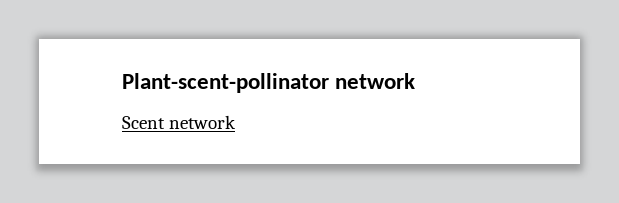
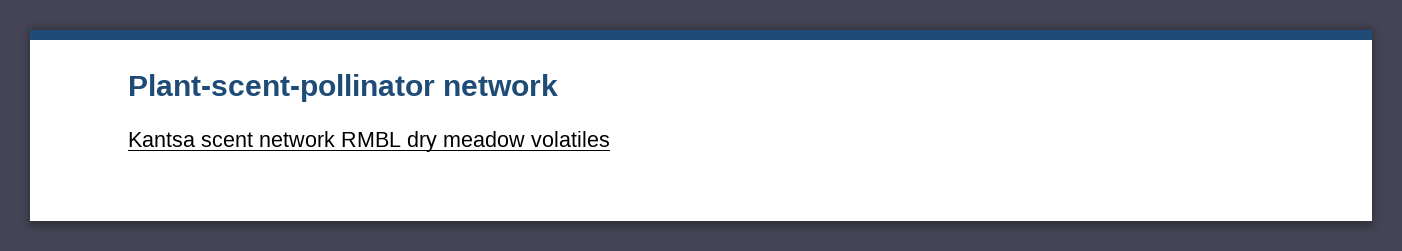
[122,115,237,129] Scent network -> [128,131,610,152] Kantsa scent network RMBL dry meadow volatiles

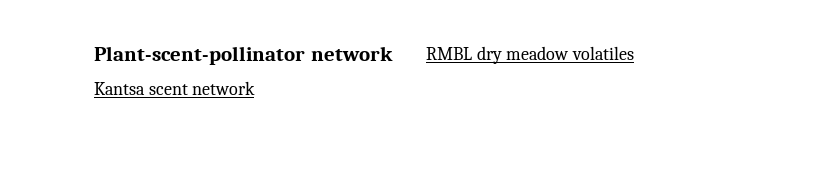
(335, 139) none -> (256, 88) //

